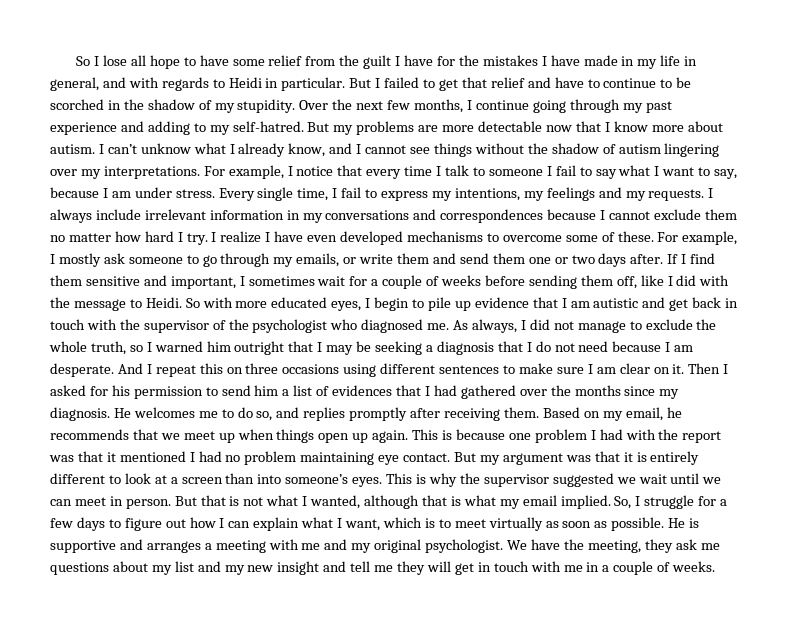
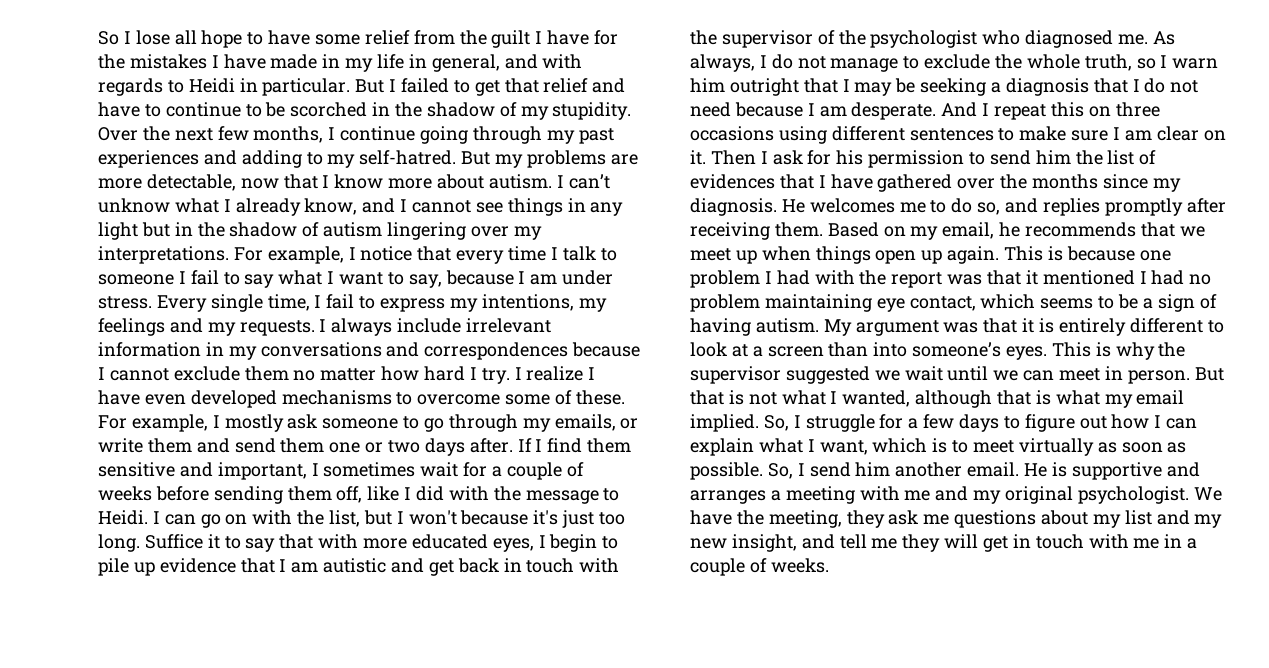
[50,122,117,135] experience -> [98,150,199,168] experiences
[478,121,543,132] detectable -> [146,174,236,191] detectable,
[474,143,524,154] without -> [567,198,624,216] [98,222,193,240] in any light but in
[185,298,200,308] So -> [152,510,626,528] [98,534,314,552] I can go on with the list, but I won't because it's just too long. Suffice it to say that
[529,319,550,330] did -> [771,54,793,69] do
[154,341,203,352] warned -> [1172,58,1219,69] warn
[50,385,86,396] asked -> [772,150,803,165] ask
[282,389,290,396] a -> [1075,150,1103,165] the
[433,385,457,396] had -> [830,174,873,189] have
[403,452,500,465] contact. But my -> [909,294,1217,312] [690,318,852,336] contact, which seems to be a sign of having autism. My
(665, 524) none -> [767,462,1020,479] So, I send him another email.
[277,561,320,575] insight -> [731,534,797,552] insight,

